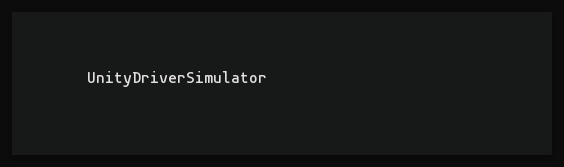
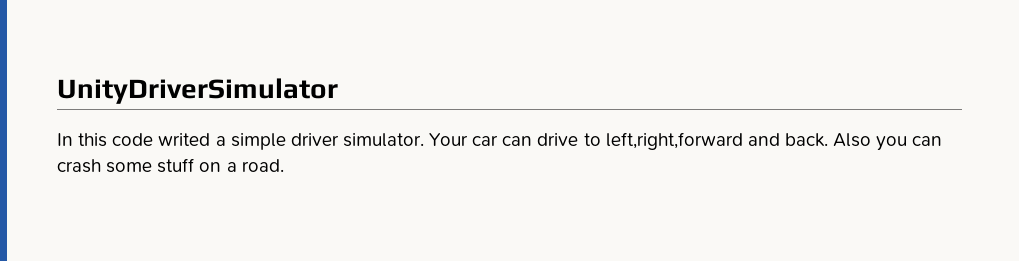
(267, 79) none -> [57,132,943,151] [57,158,284,173] // In this code writed a simple driver simulator. Your car can drive to left,right,forward and back. Also you can crash some stuff on a road.

